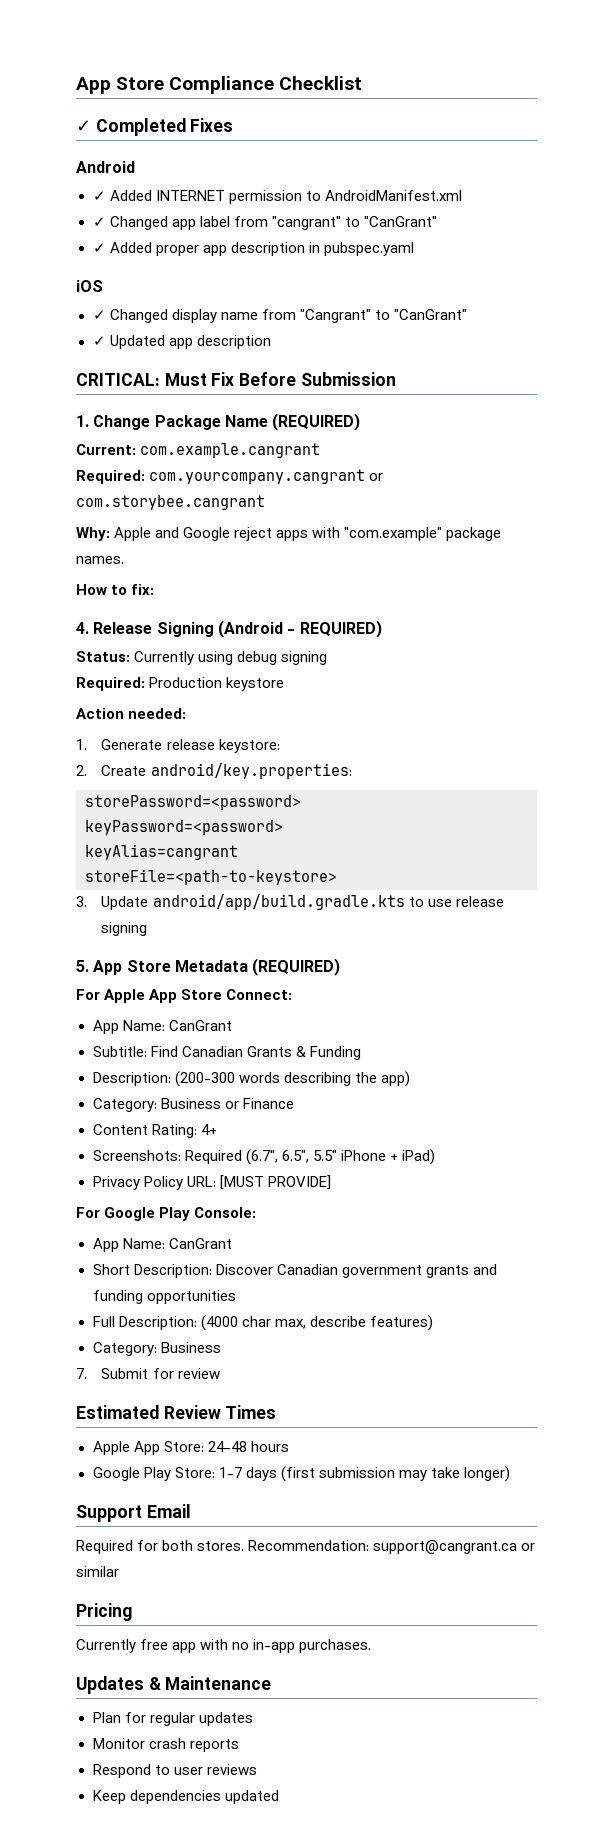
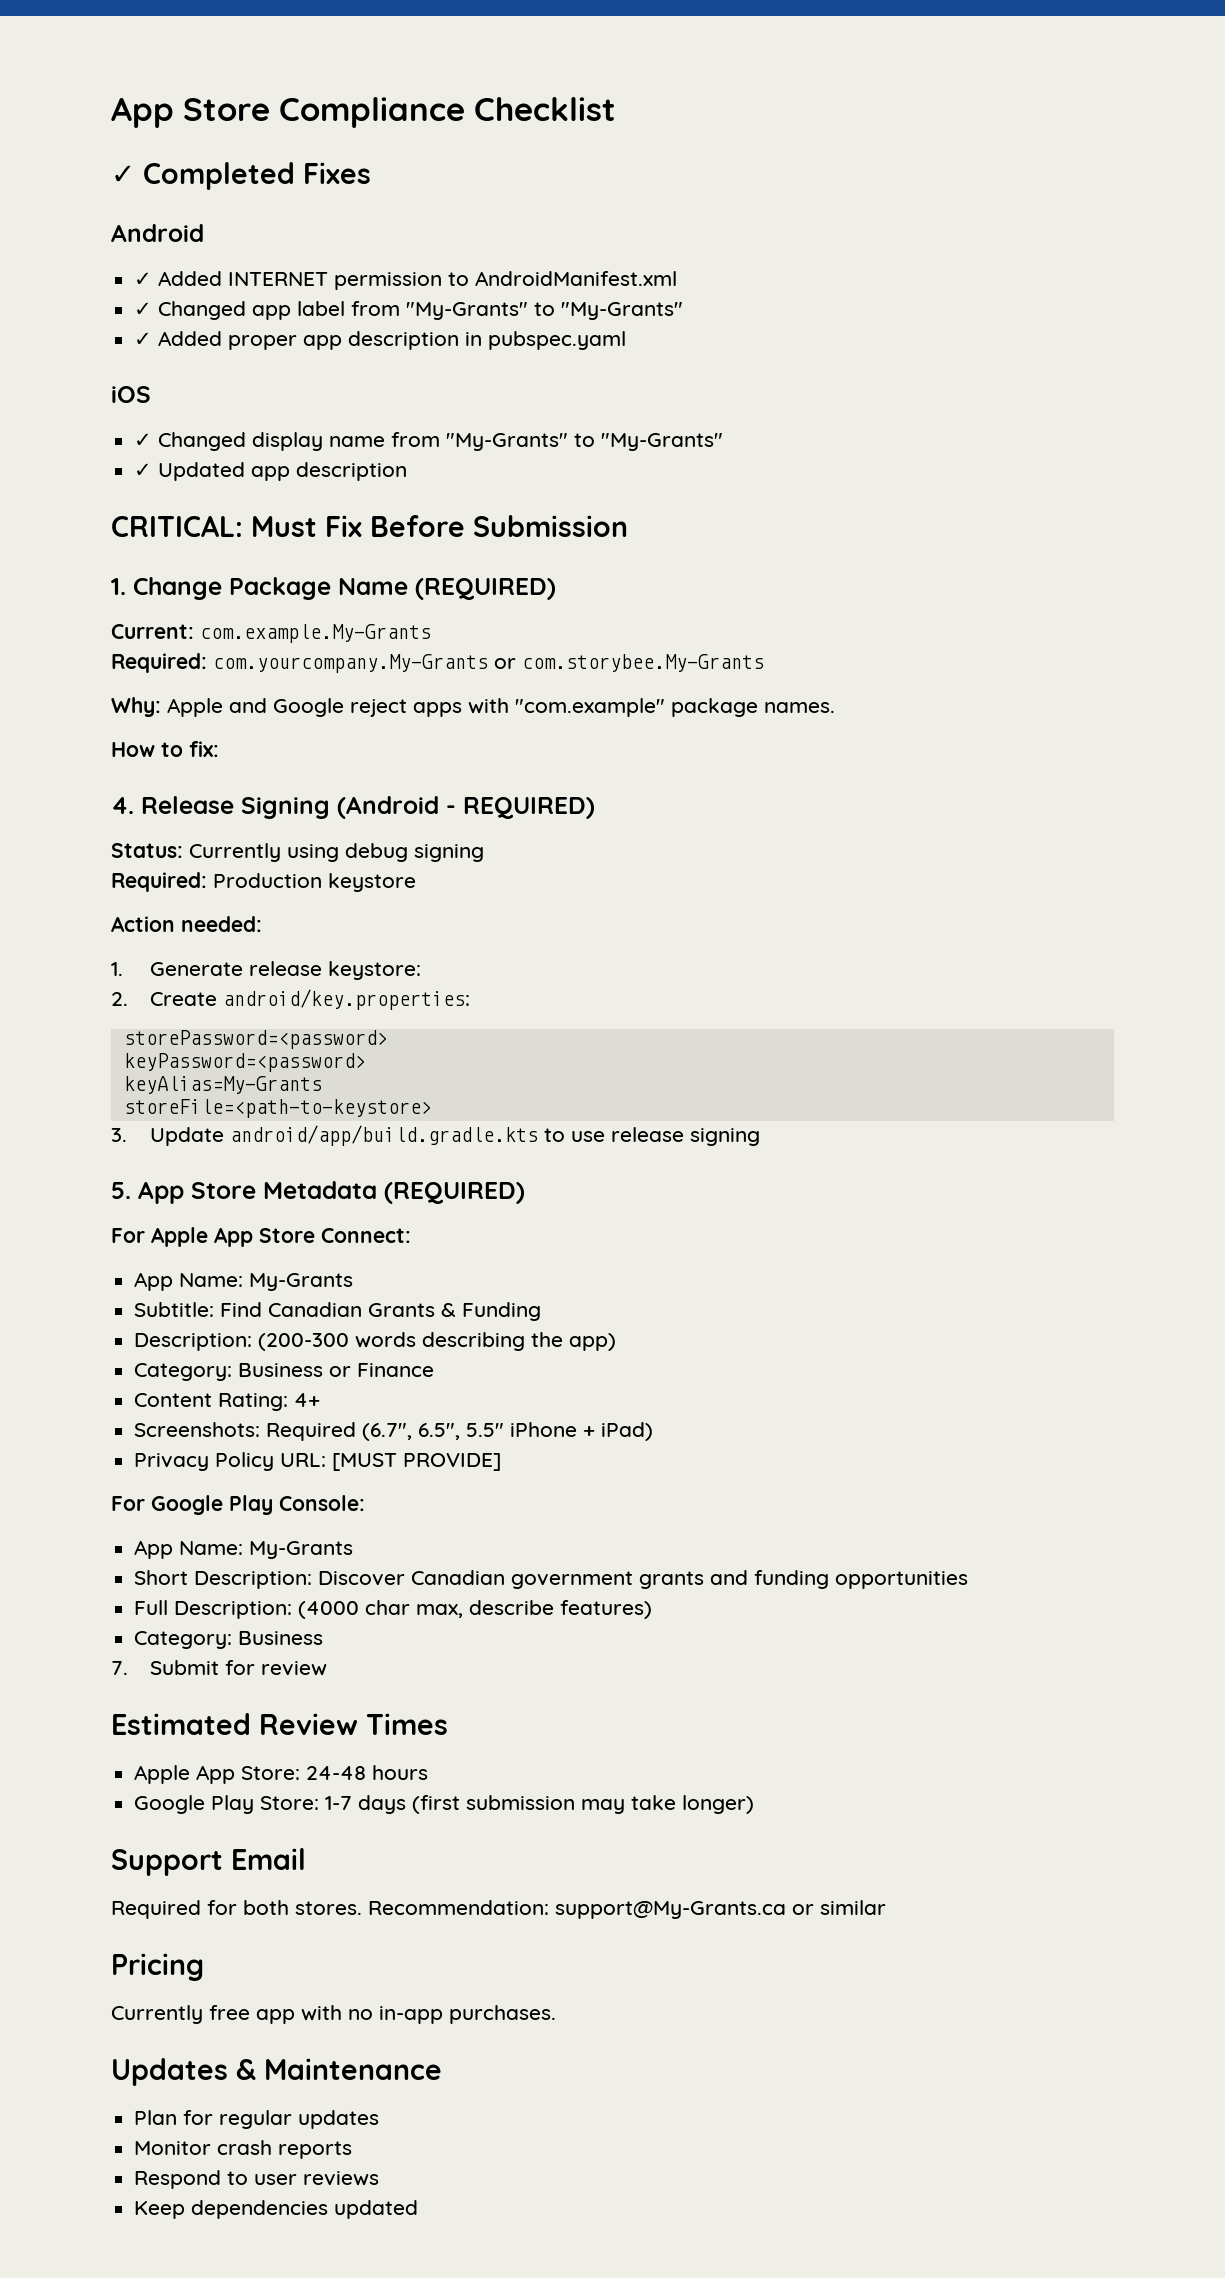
[271,216,437,230] "cangrant" to "CanGrant" -> [406,302,684,320] "My-Grants" to "My-Grants"
[299,309,467,323] "Cangrant" to "CanGrant" -> [446,433,724,451] "My-Grants" to "My-Grants"
[140,443,321,458] [76,469,384,484] [76,495,265,510] com.example.cangrant // Required: com.yourcompany.cangrant or com.storybee.cangrant -> [200,624,431,643] [111,653,764,673] com.example.My-Grants // Required: com.yourcompany.My-Grants or com.storybee.My-Grants
[85,844,238,860] keyAlias=cangrant -> [123,1076,322,1094] keyAlias=My-Grants
[168,1020,232,1031] CanGrant -> [249,1273,354,1291] My-Grants
[168,1238,232,1249] CanGrant -> [249,1541,354,1559] My-Grants
[373,1540,518,1554] support@cangrant.ca -> [555,1901,786,1919] support@My-Grants.ca

